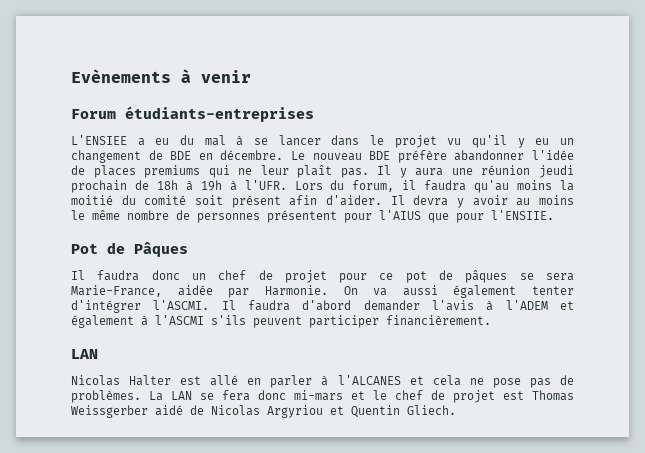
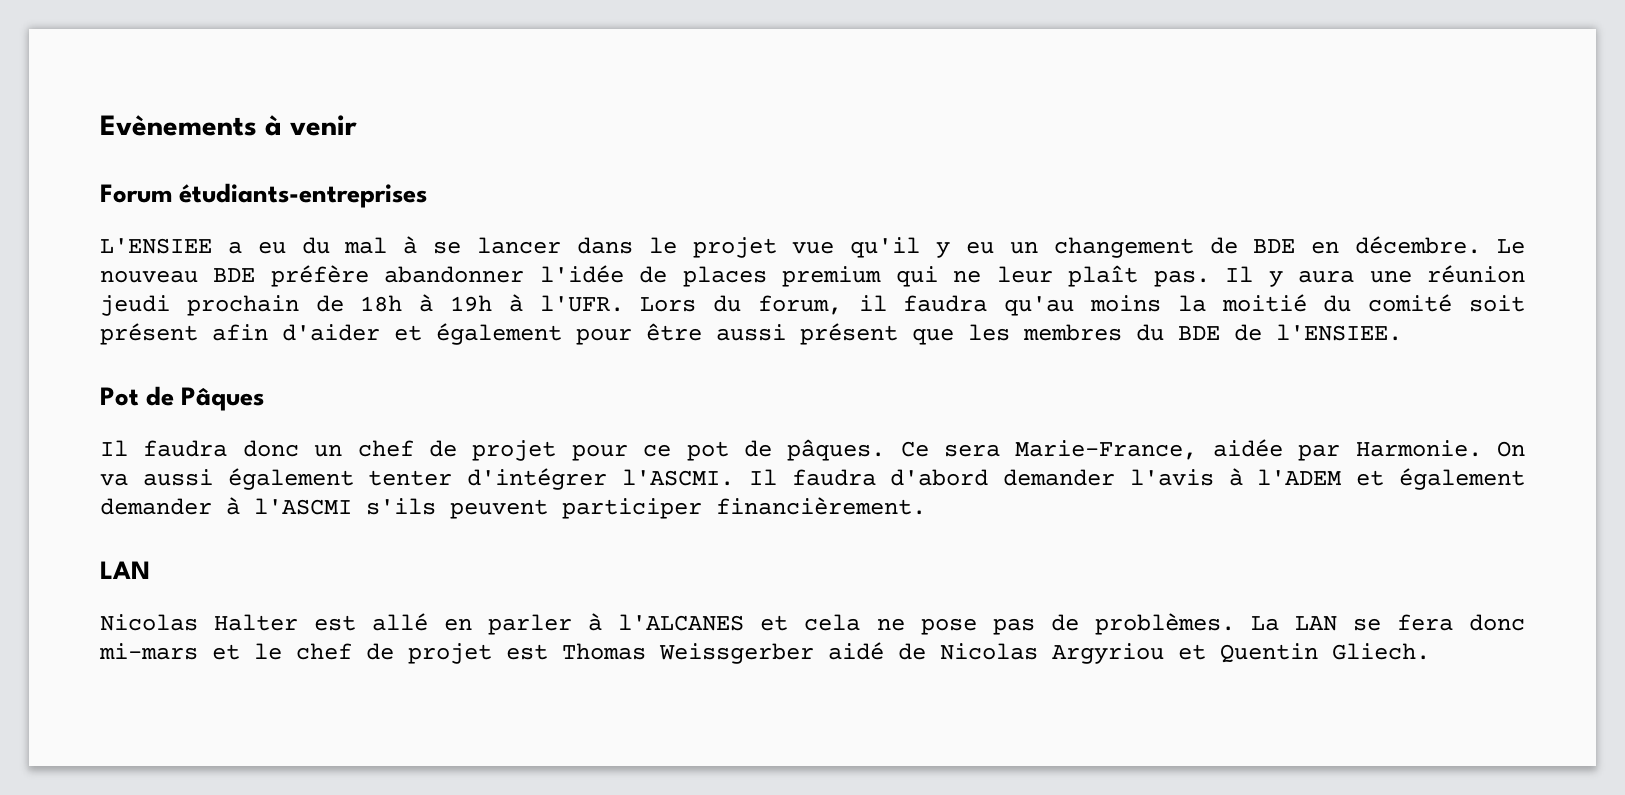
[447,138,462,145] vu -> [792,241,835,254] vue
[144,165,201,178] premiums -> [782,266,882,287] premium
[326,195,575,208] [71,210,554,223] d'aider. Il devra y avoir au moins le même nombre de personnes présentent pour l'AIUS que pour l'ENSIIE. -> [282,323,1402,345] d'aider et également pour être aussi présent que les membres du BDE de l'ENSIEE.
[465,270,534,283] pâques se -> [787,439,929,461] pâques. Ce
(134, 321) none -> [100,498,212,515] demander

